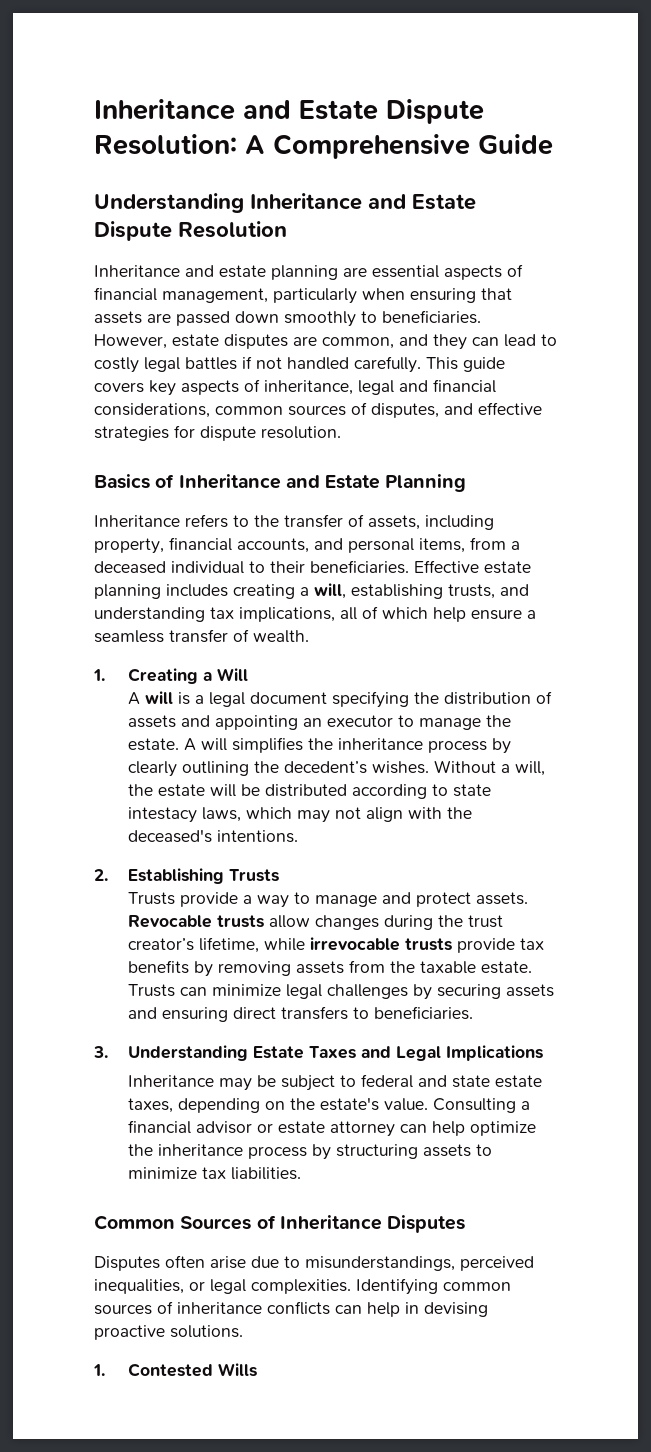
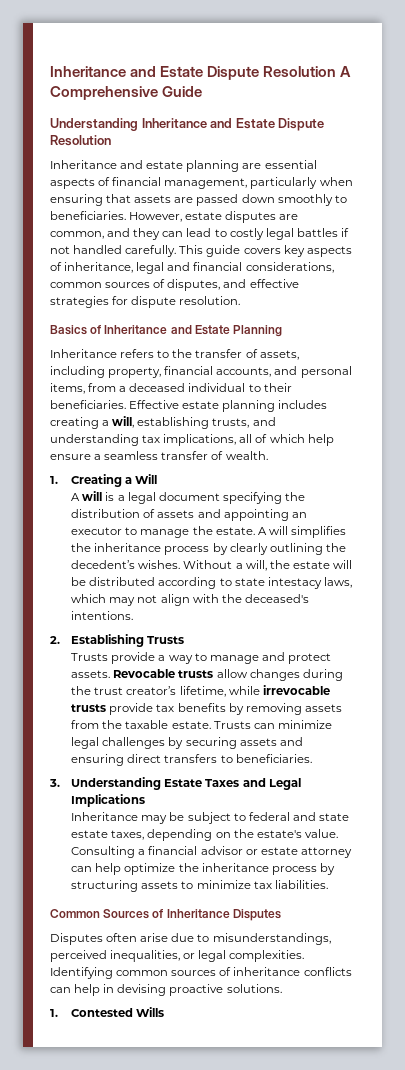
[94,99,484,124] [94,134,237,155] Inheritance and Estate Dispute Resolution: -> [50,66,337,80] Inheritance and Estate Dispute Resolution

